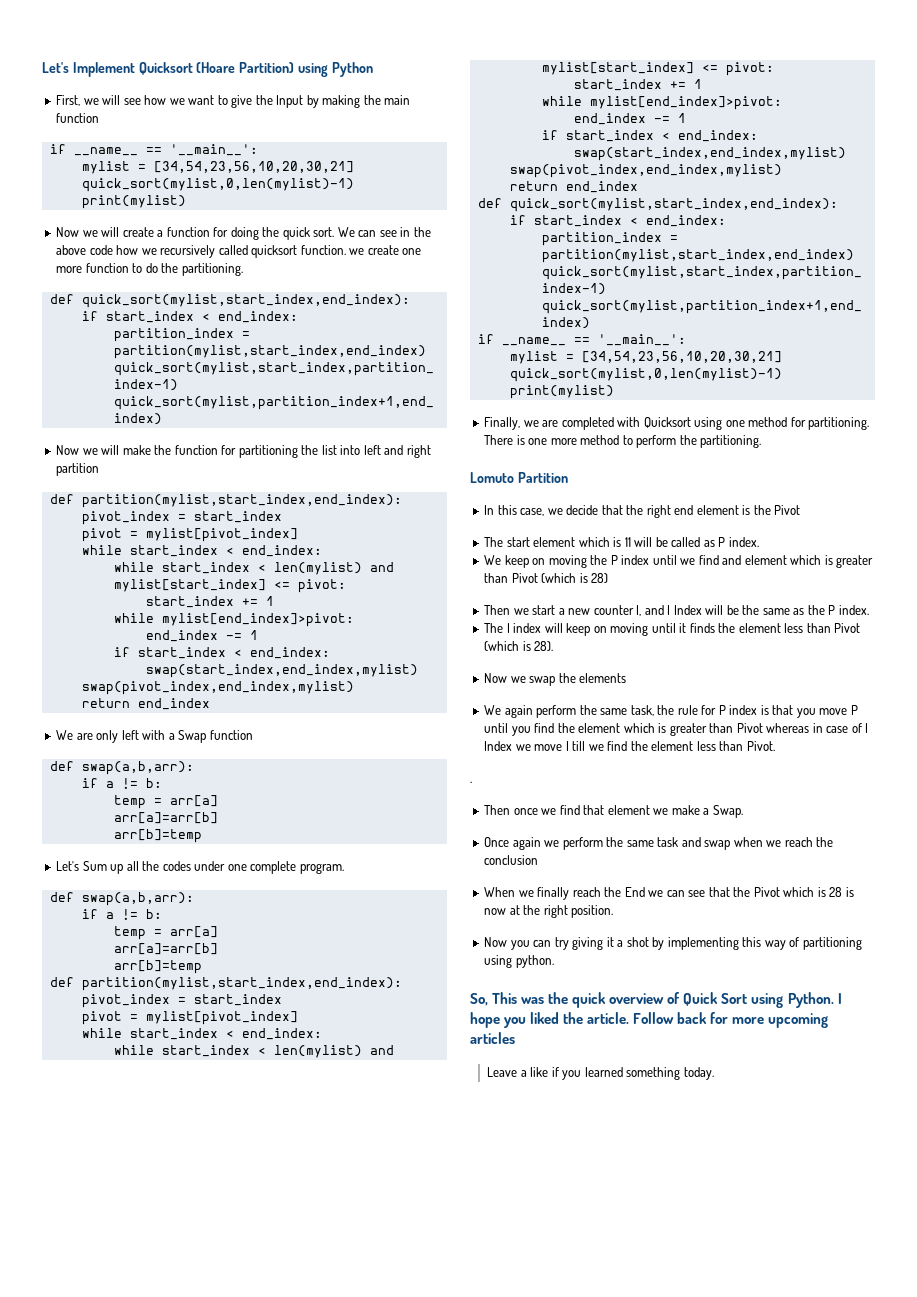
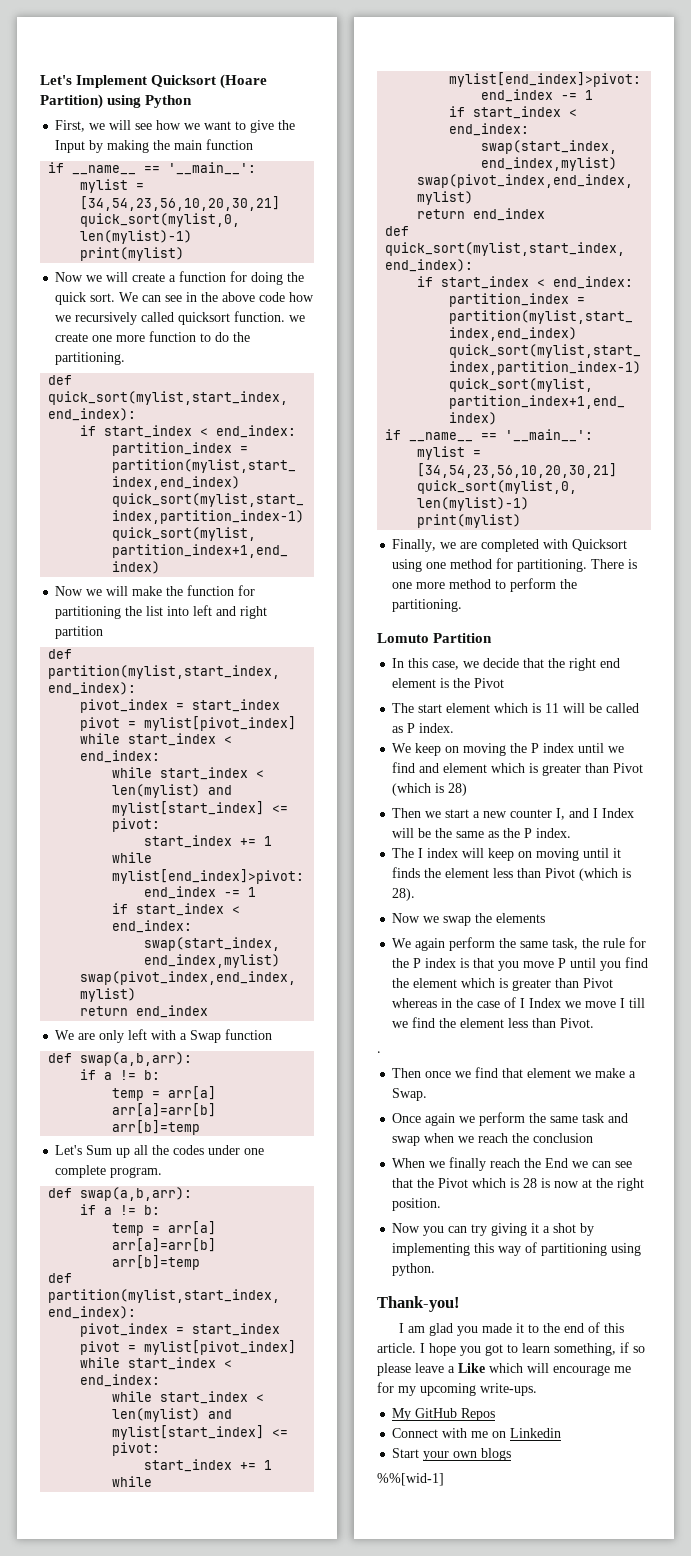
(717, 710) none -> [392,958,410,968] the
(823, 728) none -> [456,998,474,1008] the
[470,992,842,1008] [470,1012,829,1028] [470,1032,515,1044] [486,1067,714,1080] So, This was the quick overview of Quick Sort using Python. I hope you liked the article. Follow back for more upcoming articles // Leave a like if you learned something today. -> [377,1296,460,1312] [399,1322,625,1336] [377,1342,645,1356] [377,1363,631,1376] [377,1382,537,1396] [392,1408,496,1421] [392,1428,562,1438] [392,1448,512,1461] [377,1473,444,1486] Thank-you! // I am glad you made it to the end of this article. I hope you got to learn something, if so please leave a Like which will encourage me for my upcoming write-ups. // My GitHub Repos // Connect with me on Linkedin // Start your own blogs // %%[wid-1]

